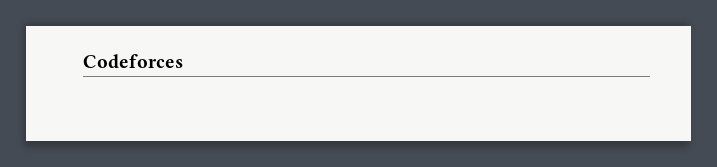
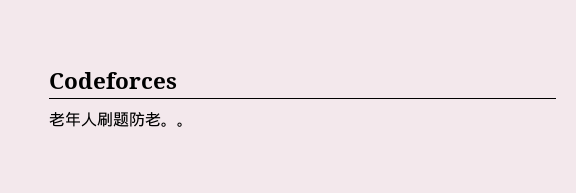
(183, 61) none -> [49,111,193,127] // 老年人刷题防老。。

